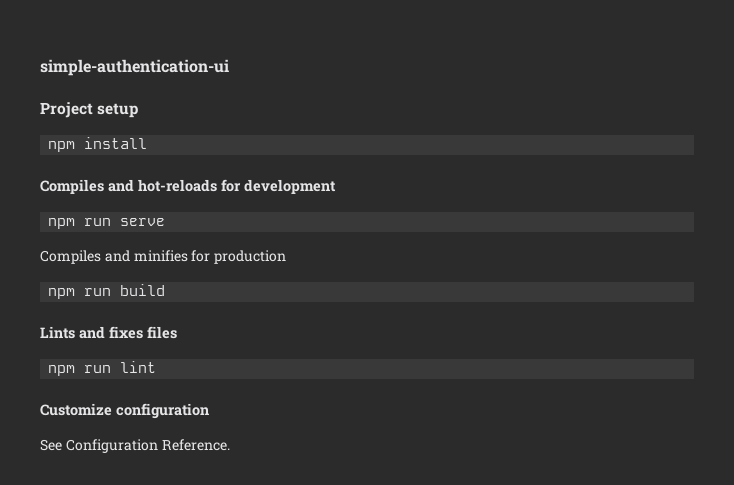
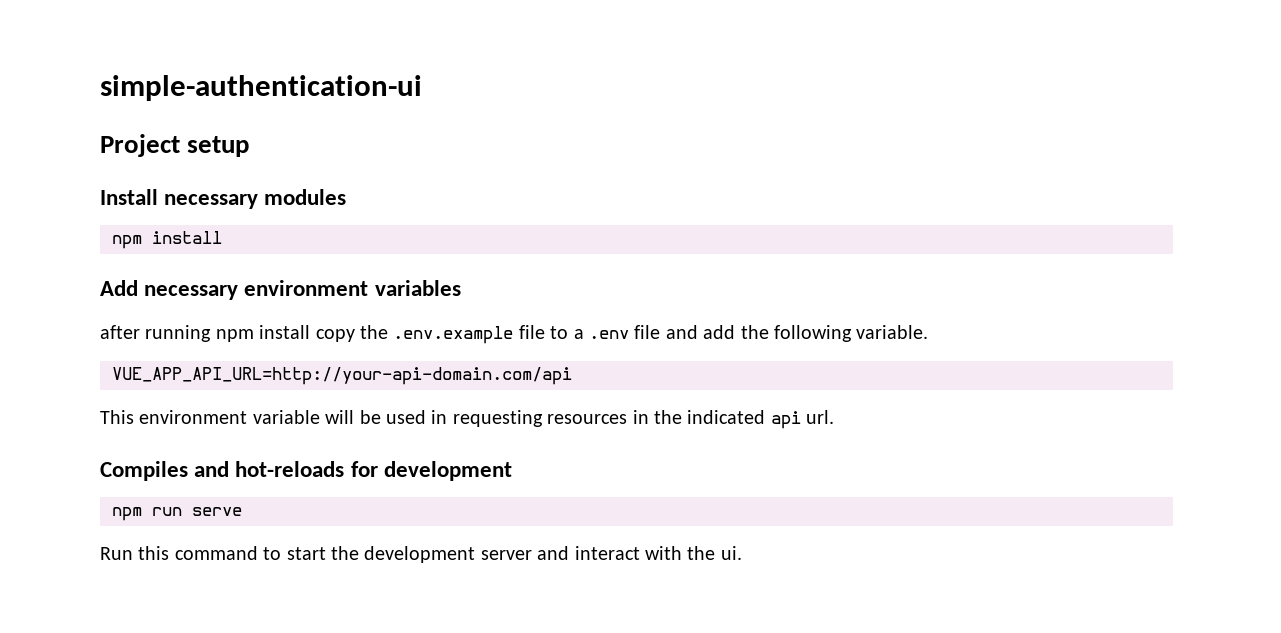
[48,137,148,152] // npm install -> [100,189,347,209] [112,231,222,249] [100,280,461,300] [100,325,929,344] [112,367,572,385] [100,410,835,429] // Install necessary modules // npm install // Add necessary environment variables // after running npm install copy the .env.example file to a .env file and add the following variable. // VUE_APP_API_URL=http://your-api-domain.com/api // This environment variable will be used in requesting resources in the indicated api url.
[40,250,287,264] [48,284,166,299] [40,326,177,339] [48,361,157,376] [40,403,209,419] [40,439,230,453] Compiles and minifies for production // npm run build // Lints and fixes files // npm run lint // Customize configuration // See Configuration Reference. -> [100,546,742,563] Run this command to start the development server and interact with the ui.

